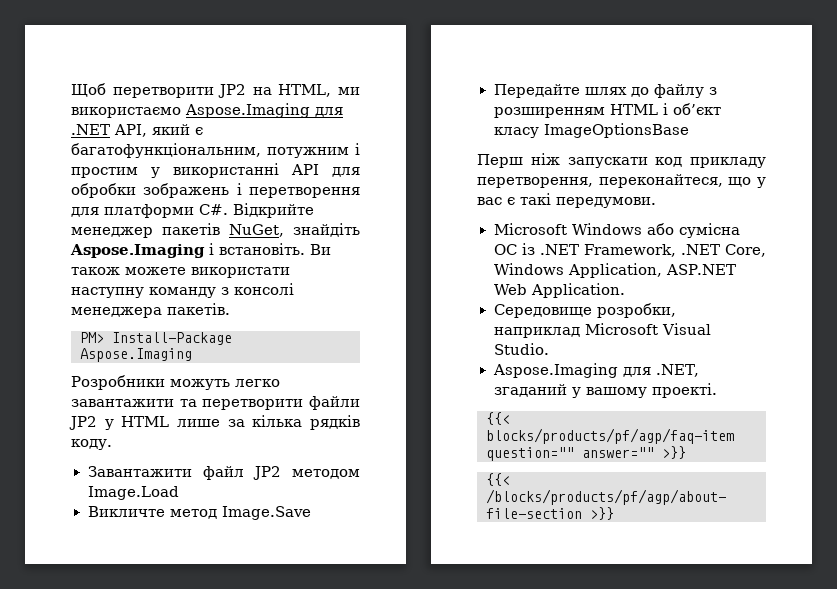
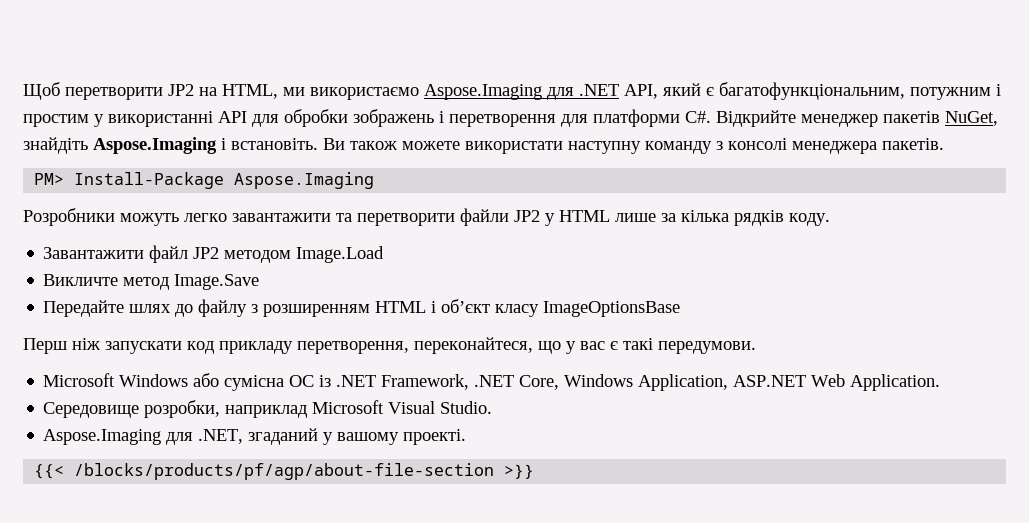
[486,412,510,425] [486,428,734,444] [486,446,686,461] // {{< blocks/products/pf/agp/faq-item question="" answer="" >}} -> (467, 437) none

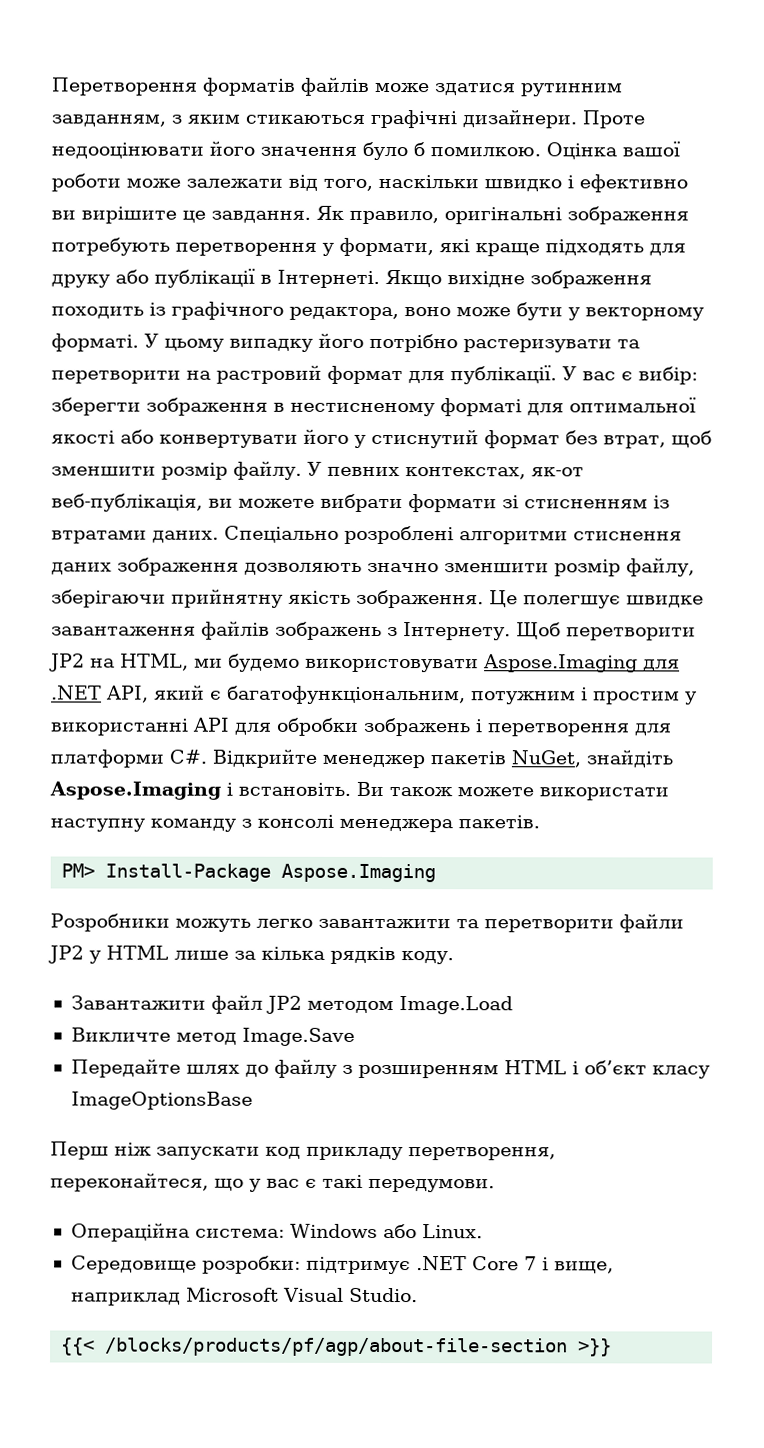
(23, 91) none -> [51,76,623,97] [51,109,645,129] [51,140,680,161] [51,173,688,193] [51,205,689,225] [51,237,686,257] [51,268,652,289] [51,301,704,321] [51,332,640,353] [51,364,698,385] [51,397,696,417] [51,428,712,449] [51,460,584,480] [51,493,670,513] [51,525,682,545] [51,557,695,577] [51,588,704,609] [51,620,511,641] Перетворення форматів файлів може здатися рутинним завданням, з яким стикаються графічні дизайнери. Проте недооцінювати його значення було б помилкою. Оцінка вашої роботи може залежати від того, наскільки швидко і ефективно ви вирішите це завдання. Як правило, оригінальні зображення потребують перетворення у формати, які краще підходять для друку або публікації в Інтернеті. Якщо вихідне зображення походить із графічного редактора, воно може бути у векторному форматі. У цьому випадку його потрібно растеризувати та перетворити на растровий формат для публікації. У вас є вибір: зберегти зображення в нестисненому форматі для оптимальної якості або конвертувати його у стиснутий формат без втрат, щоб зменшити розмір файлу. У певних контекстах, як-от веб-публікація, ви можете вибрати формати зі стисненням із втратами даних. Спеціально розроблені алгоритми стиснення даних зображення дозволяють значно зменшити розмір файлу, зберігаючи прийнятну якість зображення. Це полегшує швидке завантаження файлів зображень з Інтернету.
[310,87,419,100] використаємо -> [228,653,479,673] будемо використовувати
[43,373,941,391] [43,400,493,418] [43,428,467,445] Microsoft Windows або сумісна ОС із .NET Framework, .NET Core, Windows Application, ASP.NET Web Application. // Середовище розробки, наприклад Microsoft Visual Studio. // Aspose.Imaging для .NET, згаданий у вашому проекті. -> [70,1222,483,1242] [70,1255,614,1275] [70,1287,418,1306] Операційна система: Windows або Linux. // Середовище розробки: підтримує .NET Core 7 і вище, наприклад Microsoft Visual Studio.

